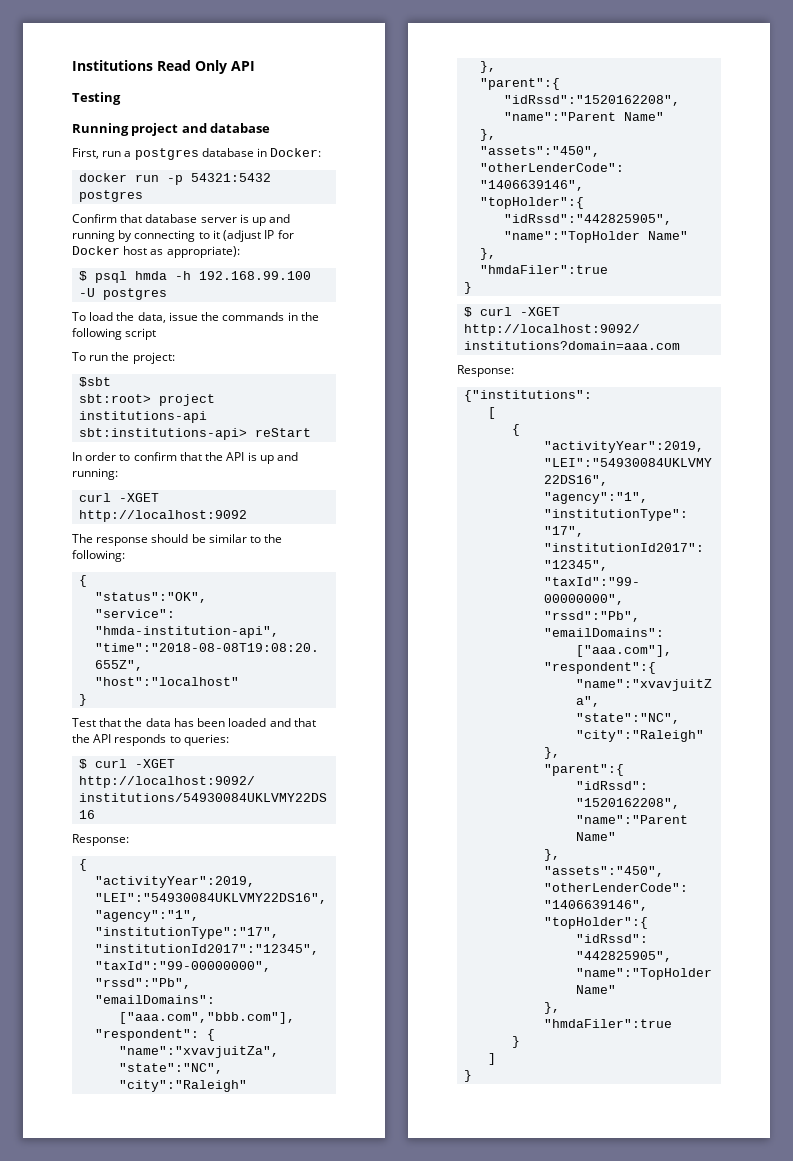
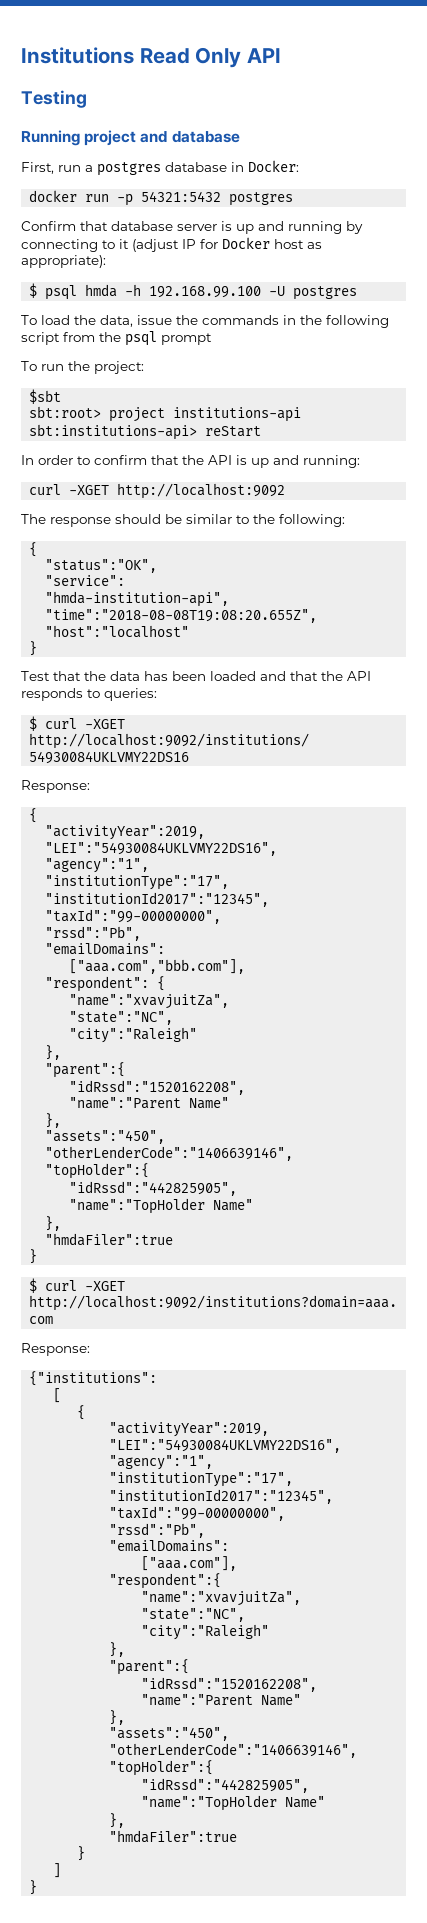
(157, 334) none -> [63,331,212,346] from the psql prompt

